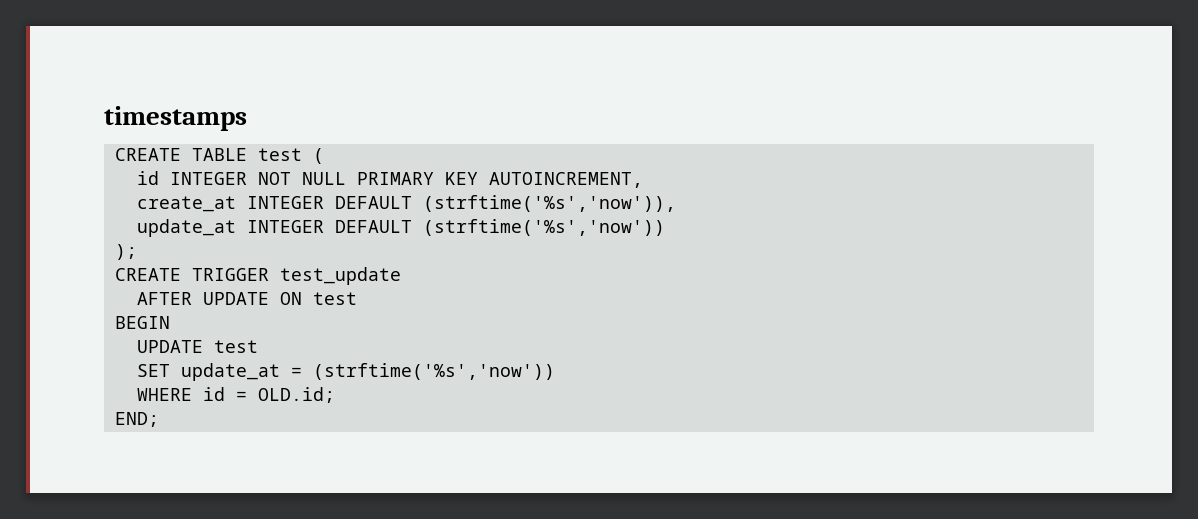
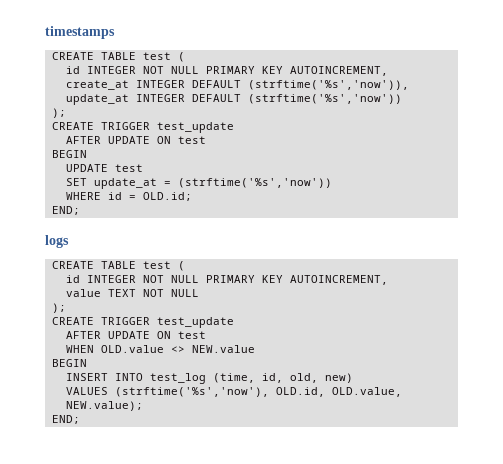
(160, 419) none -> [45,235,69,248] [51,261,185,271] [65,275,388,285] [65,289,199,297] [51,303,66,313] [51,317,234,328] [65,331,206,339] [65,345,255,353] [51,359,87,367] [65,373,353,384] [65,387,402,397] [65,401,143,411] [51,415,80,424] // logs // CREATE TABLE test ( // id INTEGER NOT NULL PRIMARY KEY AUTOINCREMENT, // value TEXT NOT NULL // ); // CREATE TRIGGER test_update // AFTER UPDATE ON test // WHEN OLD.value <> NEW.value // BEGIN // INSERT INTO test_log (time, id, old, new) // VALUES (strftime('%s','now'), OLD.id, OLD.value, NEW.value); // END;

